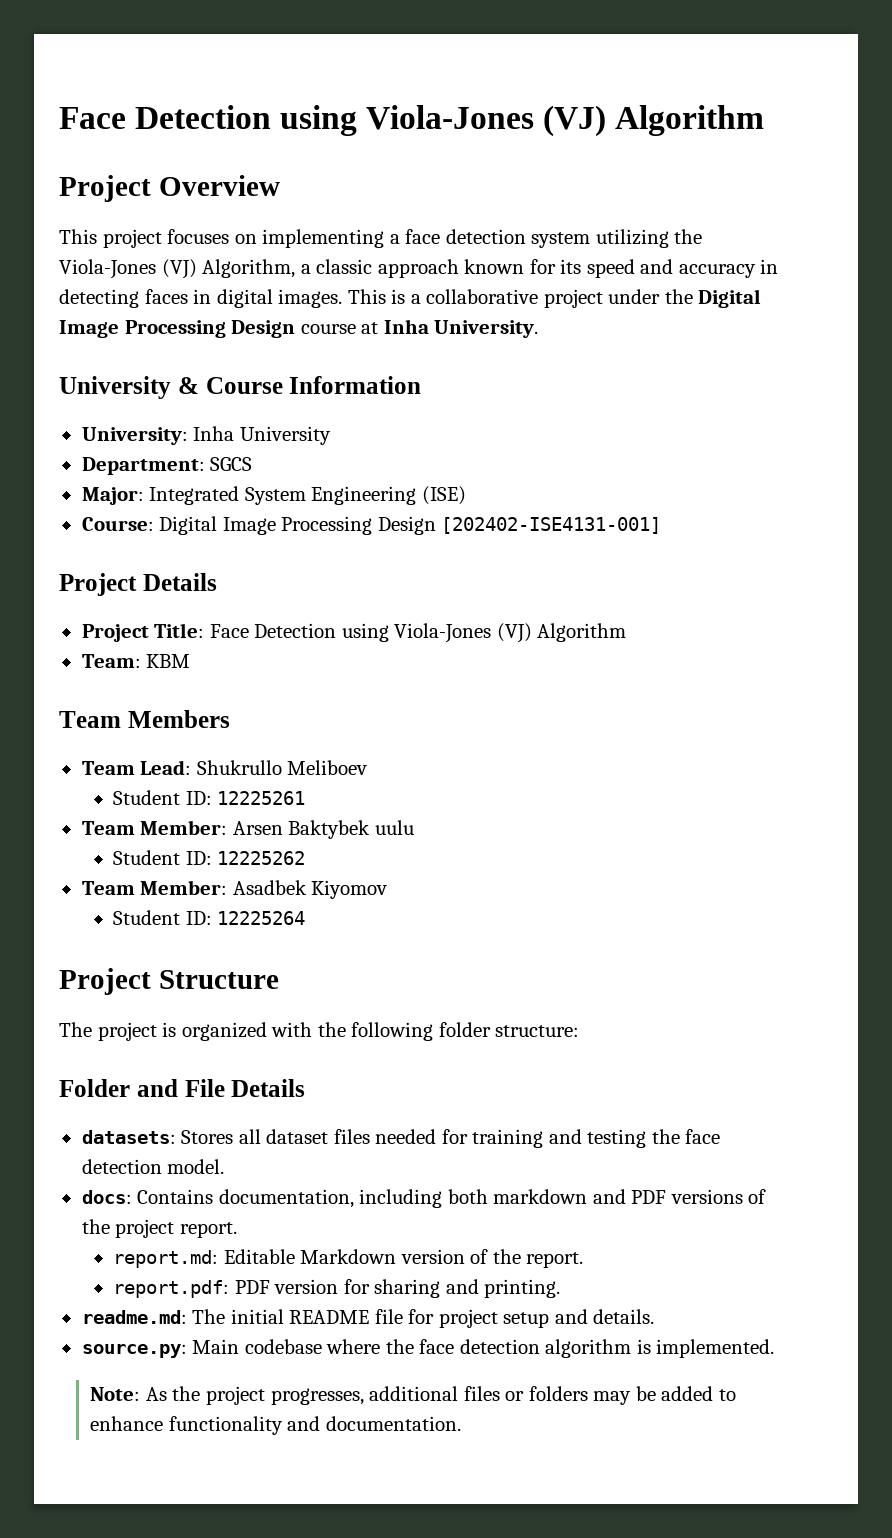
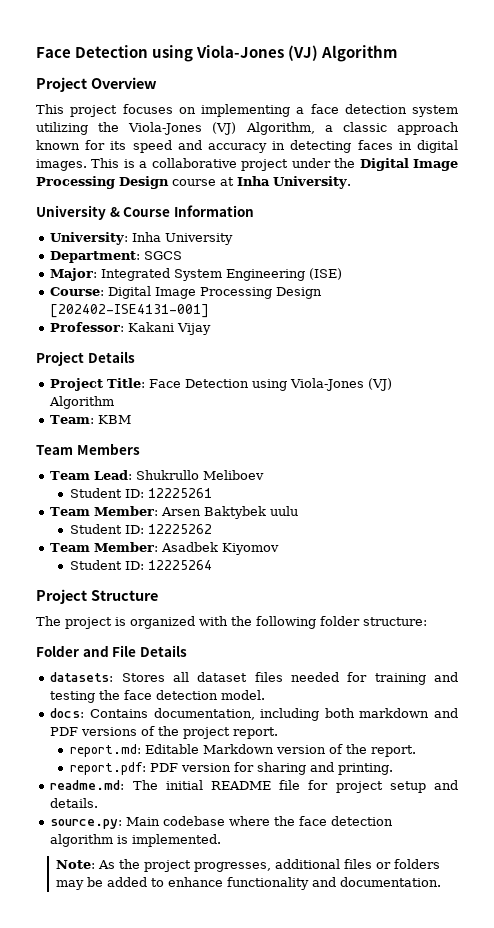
(662, 525) none -> [50,322,212,335] // Professor: Kakani Vijay

